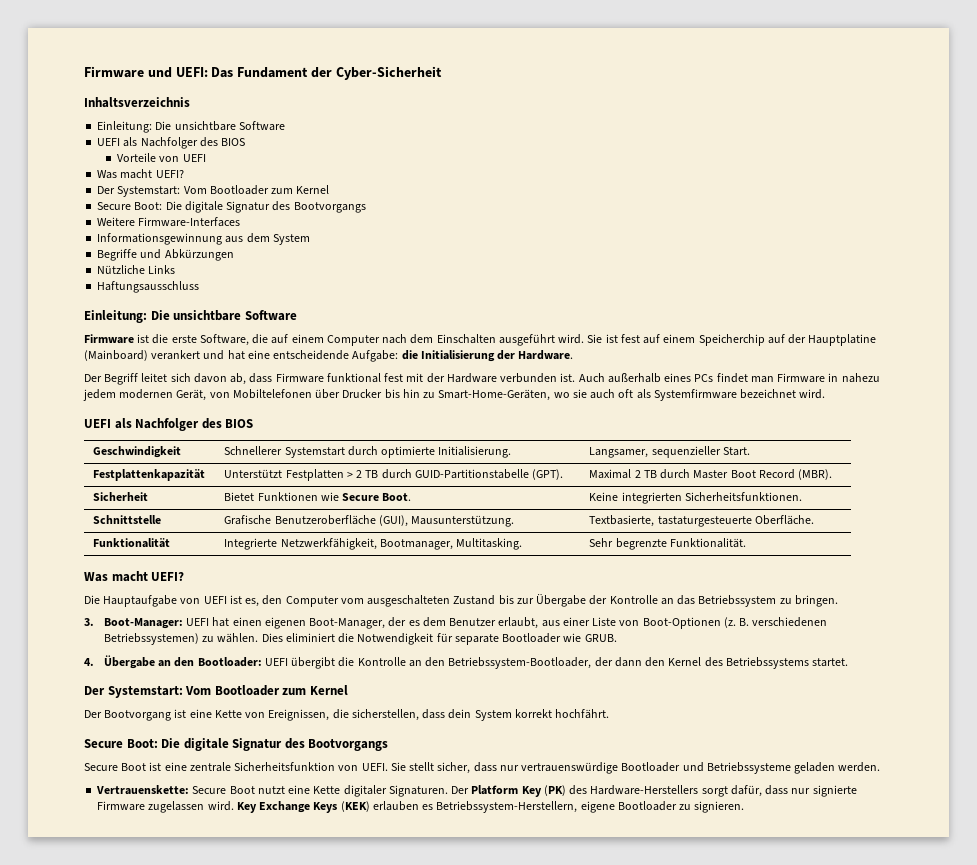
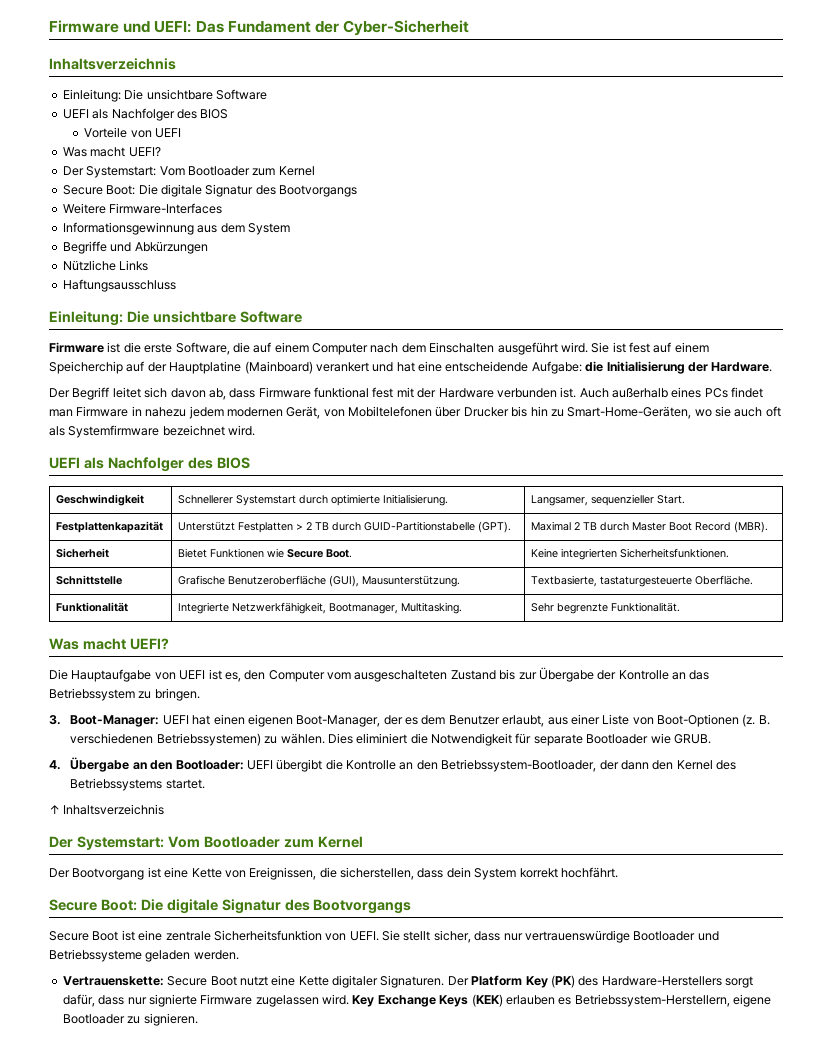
(849, 662) none -> [49,804,165,815] // ↑ Inhaltsverzeichnis

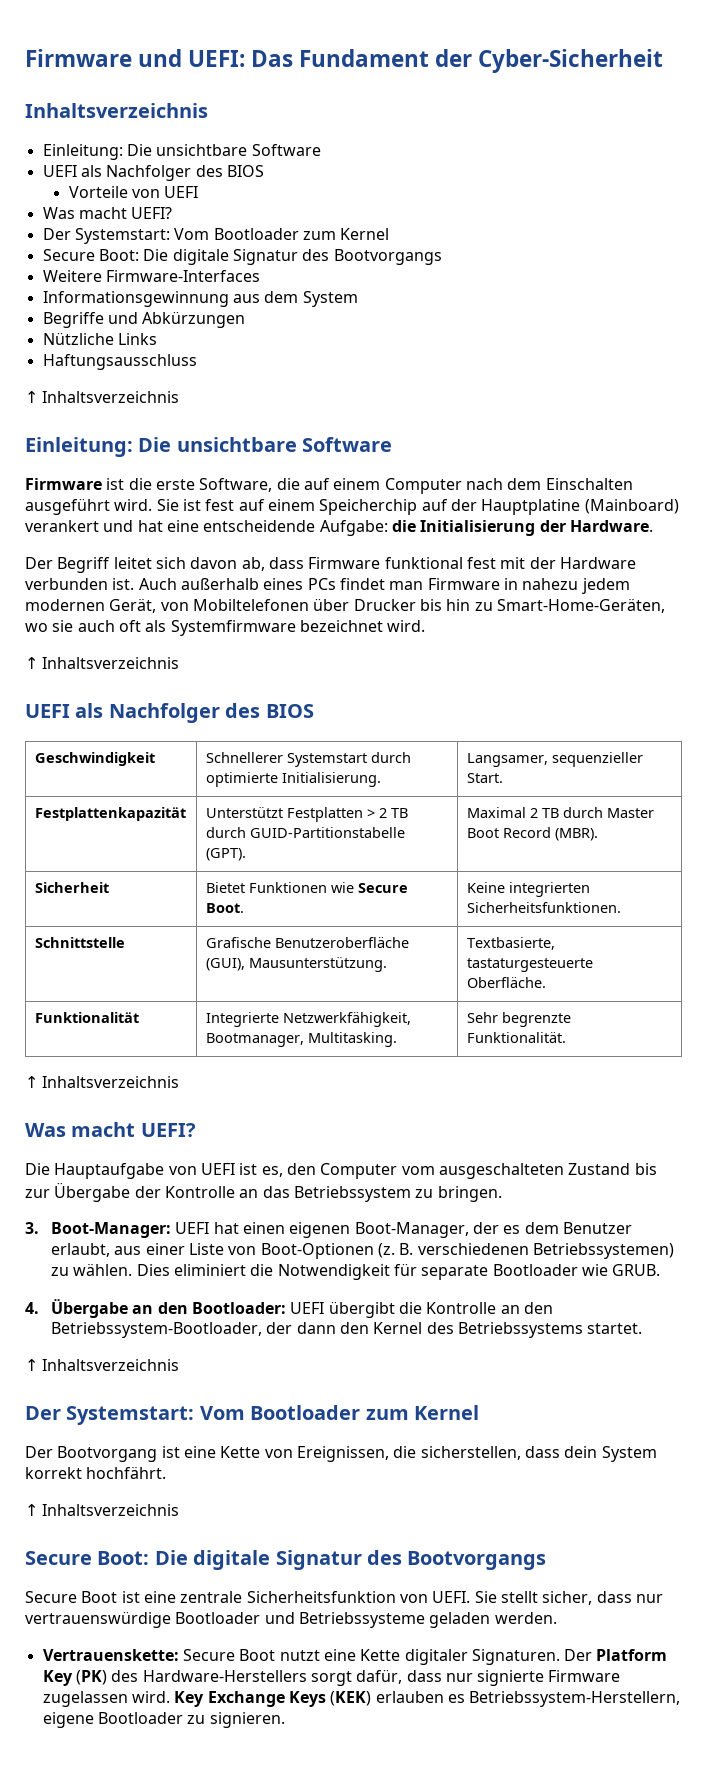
(176, 285) none -> [25,391,180,403] // ↑ Inhaltsverzeichnis
(256, 430) none -> [25,657,180,669] // ↑ Inhaltsverzeichnis
(681, 607) none -> [25,1076,180,1088] // ↑ Inhaltsverzeichnis
(618, 872) none -> [25,1504,180,1516] // ↑ Inhaltsverzeichnis

